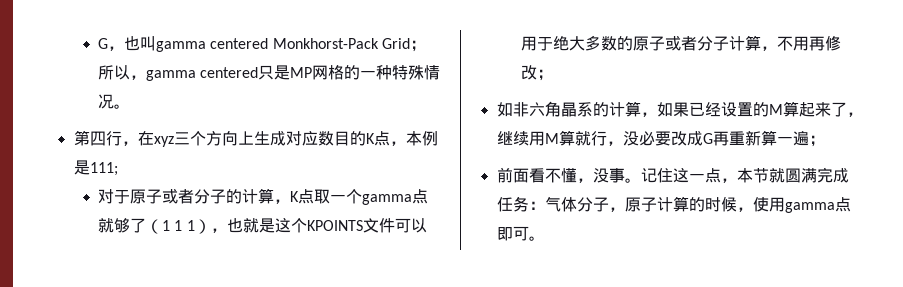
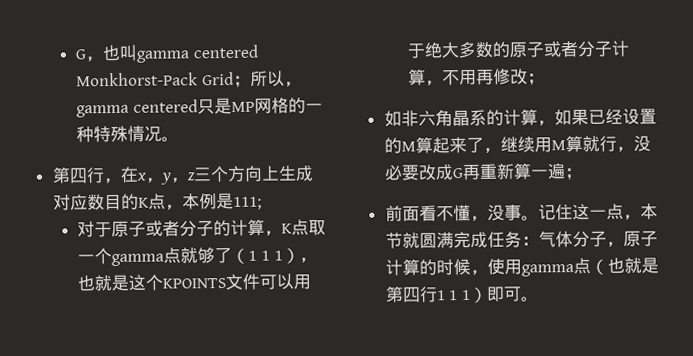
[153,136,174,147] xyz -> [135,172,196,185] x，y，z
(851, 204) none -> [589,257,659,275] [384,286,488,303] （也就是第四行1 1 1）

